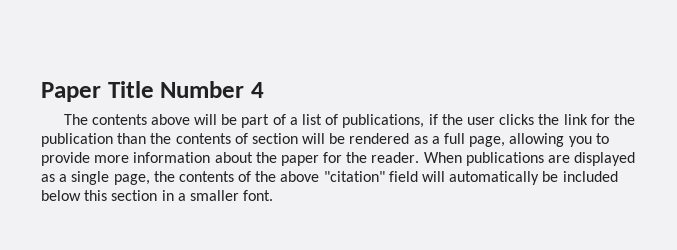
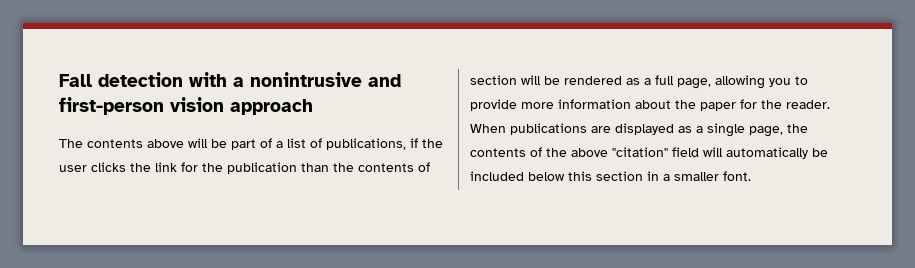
[41,81,264,102] Paper Title Number 4 -> [59,72,401,87] [59,97,313,115] Fall detection with a nonintrusive and first-person vision approach

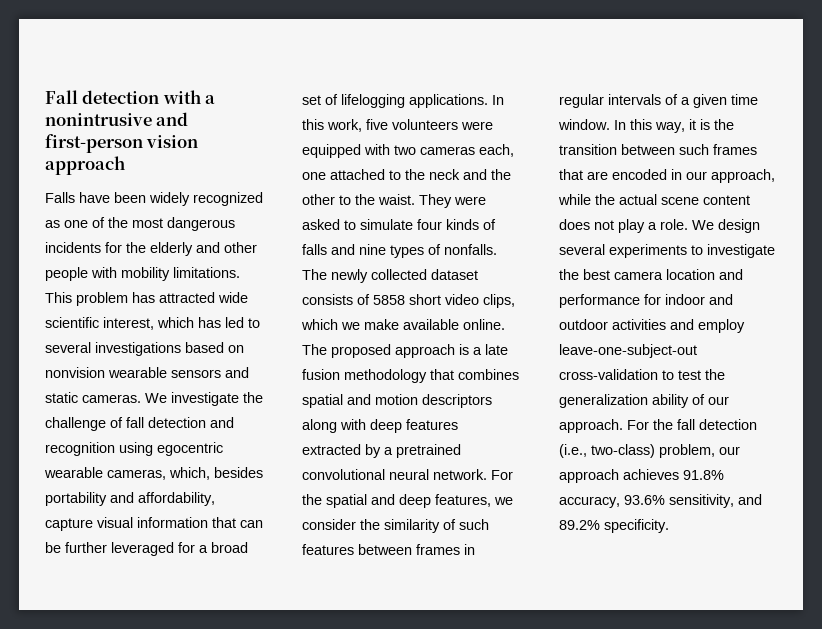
[59,138,443,150] [59,162,430,174] [470,75,808,89] [470,99,830,111] [470,123,808,137] [470,147,828,159] [470,171,751,181] The contents above will be part of a list of publications, if the user clicks the link for the publication than the contents of section will be rendered as a full page, allowing you to provide more information about the paper for the reader. When publications are displayed as a single page, the contents of the above "citation" field will automatically be included below this section in a smaller font. -> [45,192,263,206] [45,217,235,231] [45,242,257,256] [45,267,240,281] [45,292,248,306] [45,317,260,330] [45,342,244,356] [45,367,249,378] [45,392,263,406] [45,417,234,431] [45,442,223,456] [44,467,263,480] [45,492,215,506] [45,517,263,531] [45,542,248,556] [302,94,504,108] [302,119,493,132] [302,144,514,158] [302,169,511,180] [302,194,486,208] [302,219,496,230] [302,244,497,258] [302,269,478,283] [302,294,515,308] [301,319,505,330] [302,344,508,358] [302,369,519,383] [302,394,492,408] [302,419,458,433] [302,444,461,458] [302,469,513,480] [302,494,513,508] [302,519,489,533] [302,544,475,555] [559,94,758,108] [558,119,734,133] [559,144,757,155] [559,169,775,183] [558,194,750,205] [559,219,760,233] [559,244,775,258] [559,269,743,280] [559,294,733,308] [559,319,745,333] [559,344,697,358] [559,369,725,380] [559,394,729,408] [559,419,757,433] [559,444,740,458] [559,469,724,483] [559,494,762,508] [559,519,669,533] Falls have been widely recognized as one of the most dangerous incidents for the elderly and other people with mobility limitations. This problem has attracted wide scientific interest, which has led to several investigations based on nonvision wearable sensors and static cameras. We investigate the challenge of fall detection and recognition using egocentric wearable cameras, which, besides portability and affordability, capture visual information that can be further leveraged for a broad set of lifelogging applications. In this work, five volunteers were equipped with two cameras each, one attached to the neck and the other to the waist. They were asked to simulate four kinds of falls and nine types of nonfalls. The newly collected dataset consists of 5858 short video clips, which we make available online. The proposed approach is a late fusion methodology that combines spatial and motion descriptors along with deep features extracted by a pretrained convolutional neural network. For the spatial and deep features, we consider the similarity of such features between frames in regular intervals of a given time window. In this way, it is the transition between such frames that are encoded in our approach, while the actual scene content does not play a role. We design several experiments to investigate the best camera location and performance for indoor and outdoor activities and employ leave-one-subject-out cross-validation to test the generalization ability of our approach. For the fall detection (i.e., two-class) problem, our approach achieves 91.8% accuracy, 93.6% sensitivity, and 89.2% specificity.

